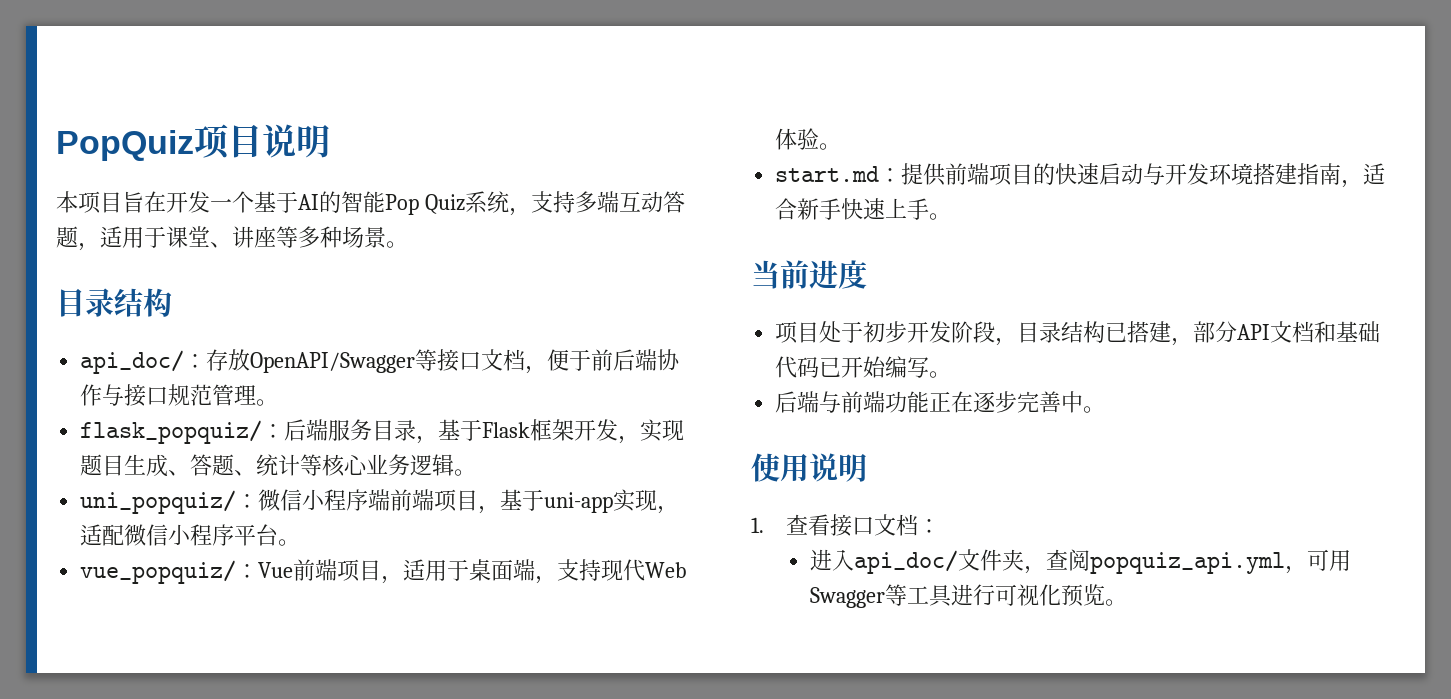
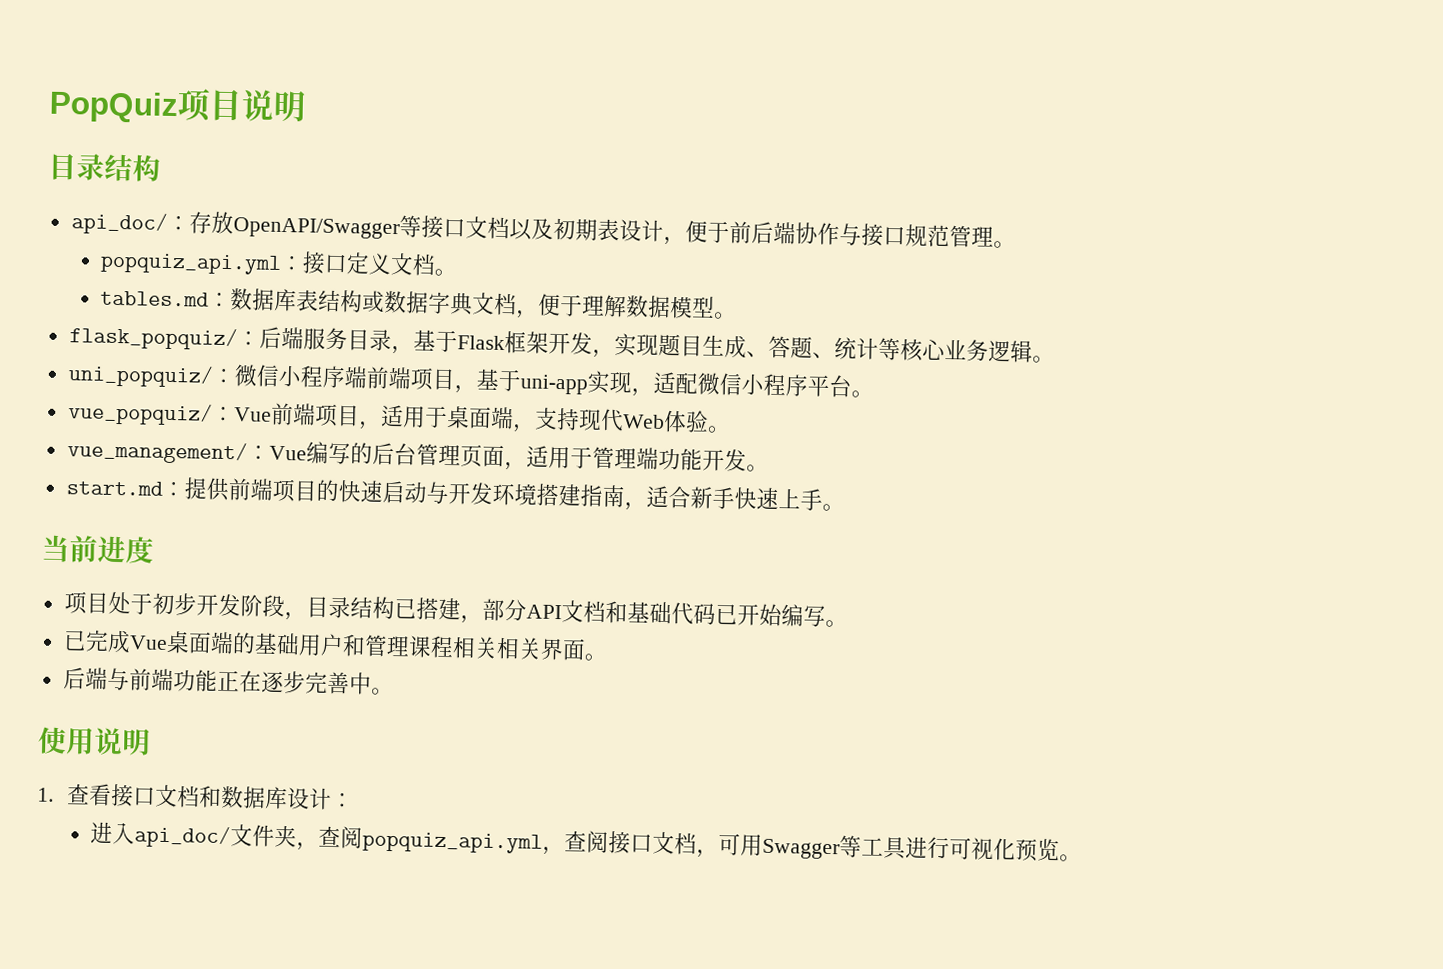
[56,191,685,216] [56,226,408,251] // 本项目旨在开发一个基于AI的智能Pop Quiz系统，支持多端互动答题，适用于课堂、讲座等多种场景。 -> (307, 105) none
(526, 360) none -> [508,217,664,242] 以及初期表设计
(279, 402) none -> [99,251,457,277] [99,288,737,320] // popquiz_api.yml：接口定义文档。 // tables.md：数据库表结构或数据字典文档，便于理解数据模型。
(842, 146) none -> [66,440,769,472] // vue_management/：Vue编写的后台管理页面，适用于管理端功能开发。
(952, 374) none -> [62,629,607,661] // 已完成Vue桌面端的基础用户和管理课程相关相关界面。
(919, 525) none -> [199,785,333,810] 和数据库设计
(1308, 570) none -> [563,830,719,859] 查阅接口文档，

